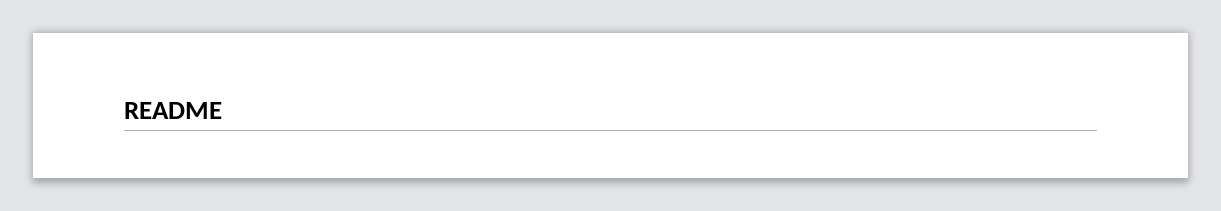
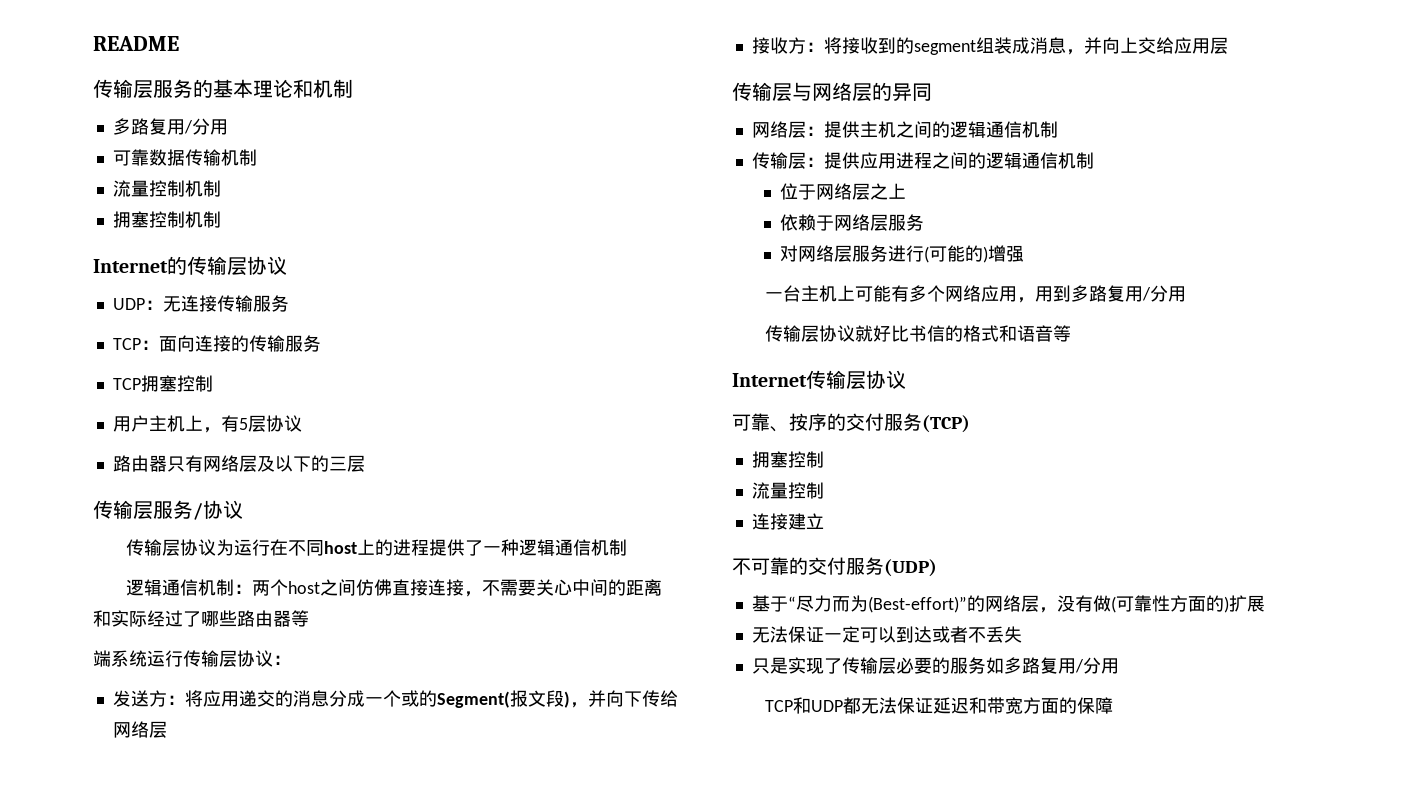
(222, 110) none -> [93,79,353,99] [112,118,228,135] [112,149,257,166] [112,180,221,197] [112,211,221,228] [93,256,287,276] [112,295,289,312] [112,335,321,352] [112,375,213,392] [112,415,302,433] [112,455,365,472] [93,500,243,520] [125,539,627,556] [125,579,662,597] [93,610,309,627] [93,650,291,667] [112,690,678,708] [112,721,167,738] [751,37,1228,55] [732,82,932,102] [751,121,1058,138] [751,152,1094,169] [779,183,906,200] [779,214,924,231] [779,245,1024,263] [764,285,1186,303] [764,325,1071,342] [732,370,906,390] [732,413,970,433] [751,451,824,468] [751,482,824,499] [751,513,824,530] [732,557,937,577] [751,595,1265,613] [751,626,1022,643] [751,657,1119,674] [764,697,1113,714] // 传输层服务的基本理论和机制 // 多路复用/分用 // 可靠数据传输机制 // 流量控制机制 // 拥塞控制机制 // Internet的传输层协议 // UDP：无连接传输服务 // TCP：面向连接的传输服务 // TCP拥塞控制 // 用户主机上，有5层协议 // 路由器只有网络层及以下的三层 // 传输层服务/协议 // 传输层协议为运行在不同host上的进程提供了一种逻辑通信机制 // 逻辑通信机制：两个host之间仿佛直接连接，不需要关心中间的距离和实际经过了哪些路由器等 // 端系统运行传输层协议： // 发送方：将应用递交的消息分成一个或的Segment(报文段)，并向下传给网络层 // 接收方：将接收到的segment组装成消息，并向上交给应用层 // 传输层与网络层的异同 // 网络层：提供主机之间的逻辑通信机制 // 传输层：提供应用进程之间的逻辑通信机制 // 位于网络层之上 // 依赖于网络层服务 // 对网络层服务进行(可能的)增强 // 一台主机上可能有多个网络应用，用到多路复用/分用 // 传输层协议就好比书信的格式和语音等 // Internet传输层协议 // 可靠、按序的交付服务(TCP) // 拥塞控制 // 流量控制 // 连接建立 // 不可靠的交付服务(UDP) // 基于“尽力而为(Best-effort)”的网络层，没有做(可靠性方面的)扩展 // 无法保证一定可以到达或者不丢失 // 只是实现了传输层必要的服务如多路复用/分用 // TCP和UDP都无法保证延迟和带宽方面的保障

